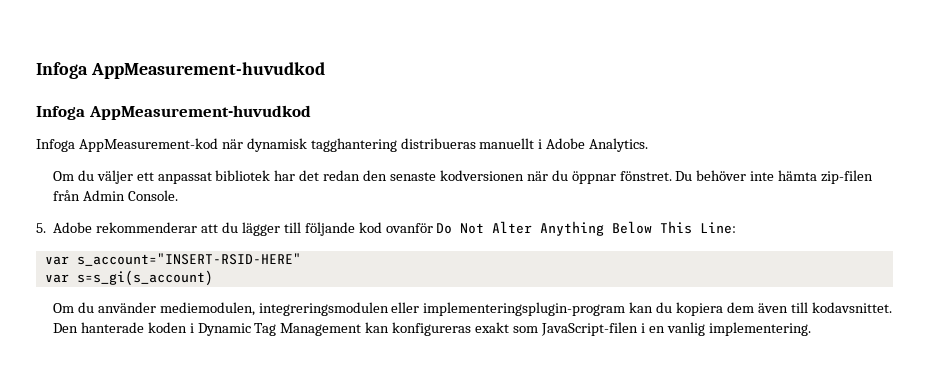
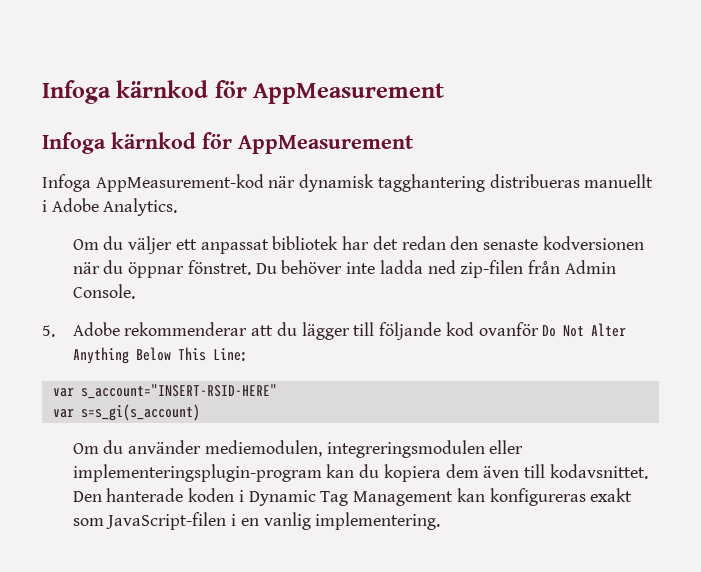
[36,62,325,79] [36,105,311,120] Infoga AppMeasurement-huvudkod // Infoga AppMeasurement-huvudkod -> [42,80,445,104] [42,132,414,154] Infoga kärnkod för AppMeasurement // Infoga kärnkod för AppMeasurement
[778,170,818,181] hämta -> [379,260,456,274] ladda ned

